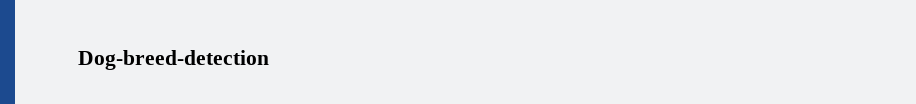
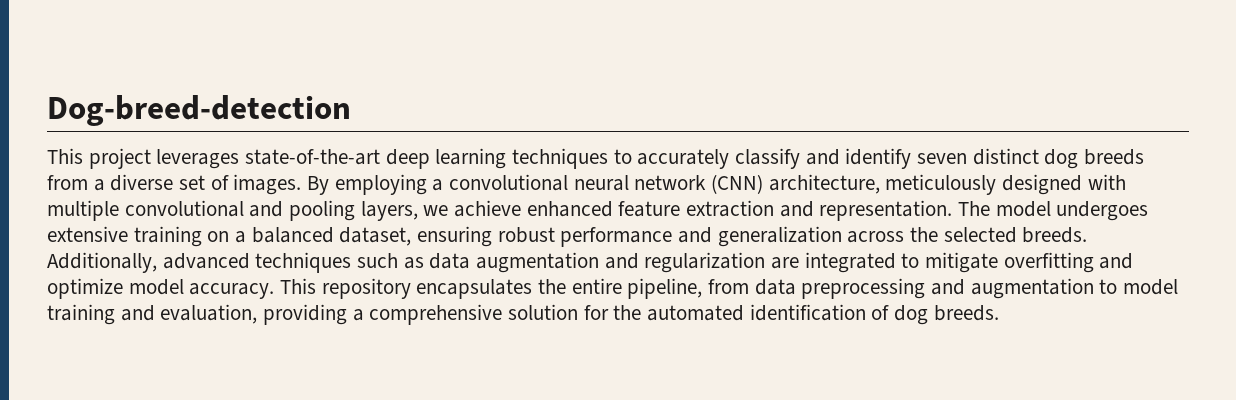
(269, 60) none -> [47,148,1145,169] [47,174,1126,195] [47,200,1149,221] [47,226,1088,247] [47,252,1134,273] [47,278,1179,299] [47,304,999,325] // This project leverages state-of-the-art deep learning techniques to accurately classify and identify seven distinct dog breeds from a diverse set of images. By employing a convolutional neural network (CNN) architecture, meticulously designed with multiple convolutional and pooling layers, we achieve enhanced feature extraction and representation. The model undergoes extensive training on a balanced dataset, ensuring robust performance and generalization across the selected breeds. Additionally, advanced techniques such as data augmentation and regularization are integrated to mitigate overfitting and optimize model accuracy. This repository encapsulates the entire pipeline, from data preprocessing and augmentation to model training and evaluation, providing a comprehensive solution for the automated identification of dog breeds.

